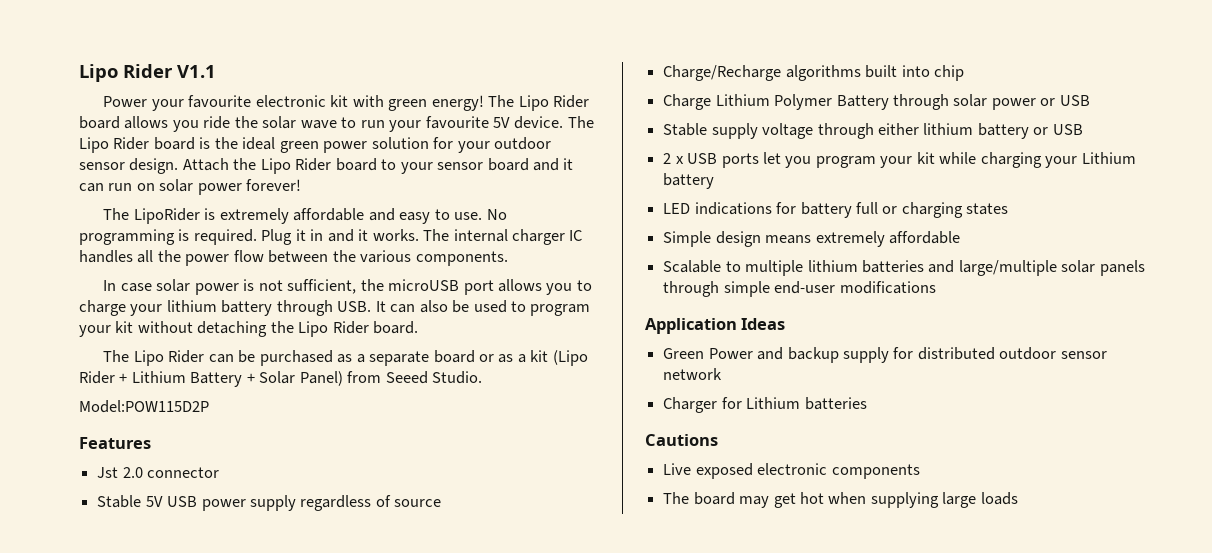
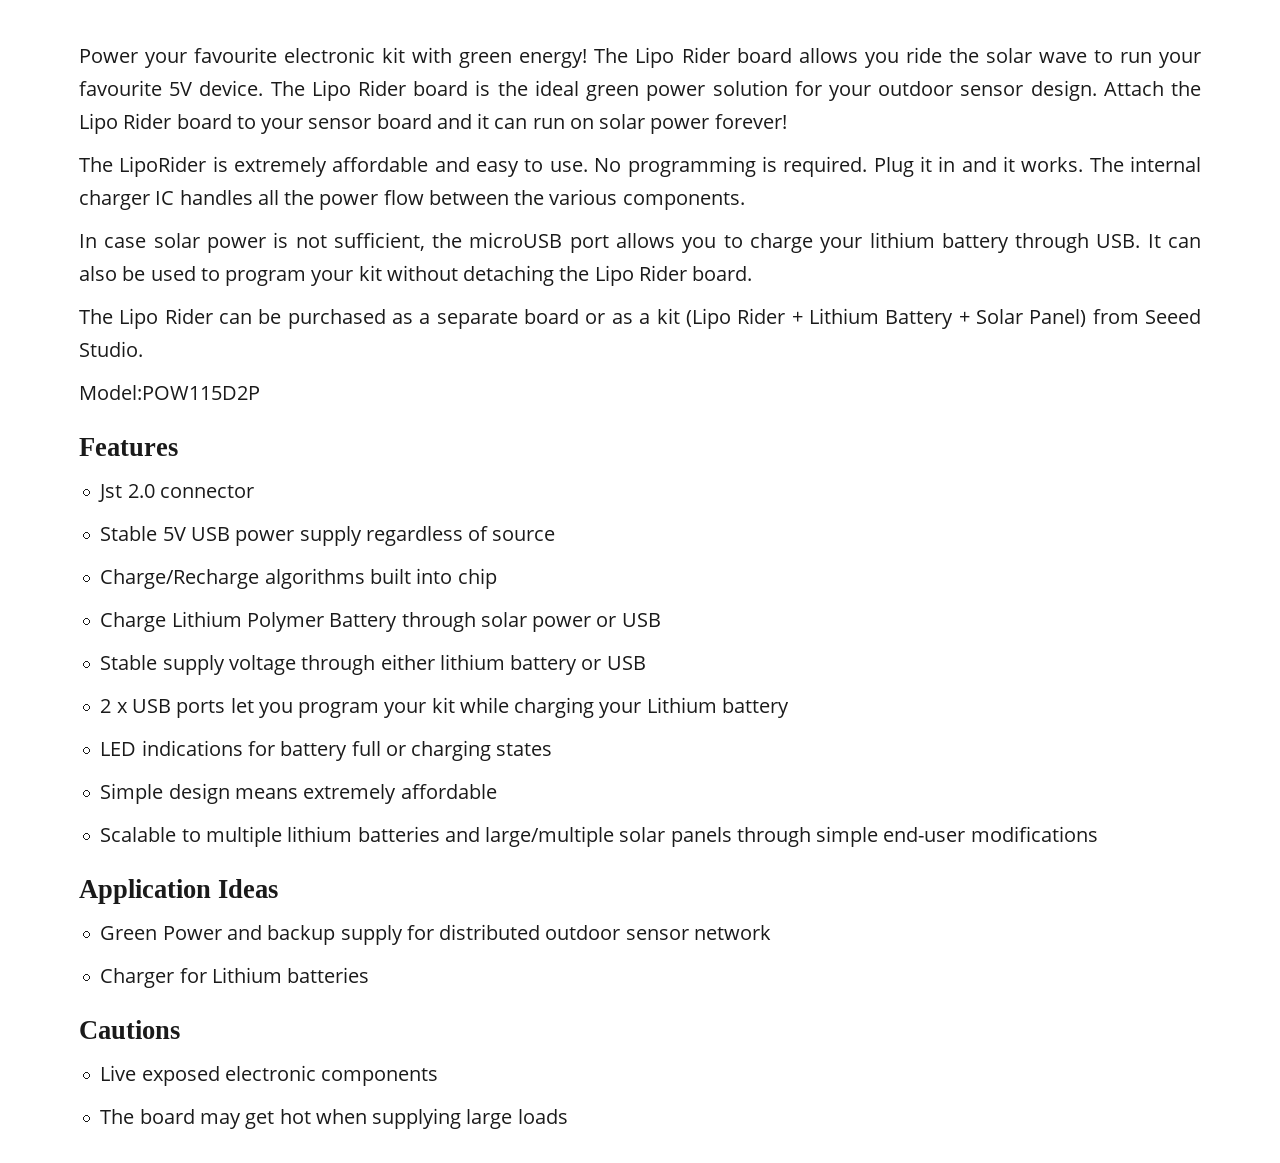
[79,64,216,82] Lipo Rider V1.1 // -> (79, 56) none

